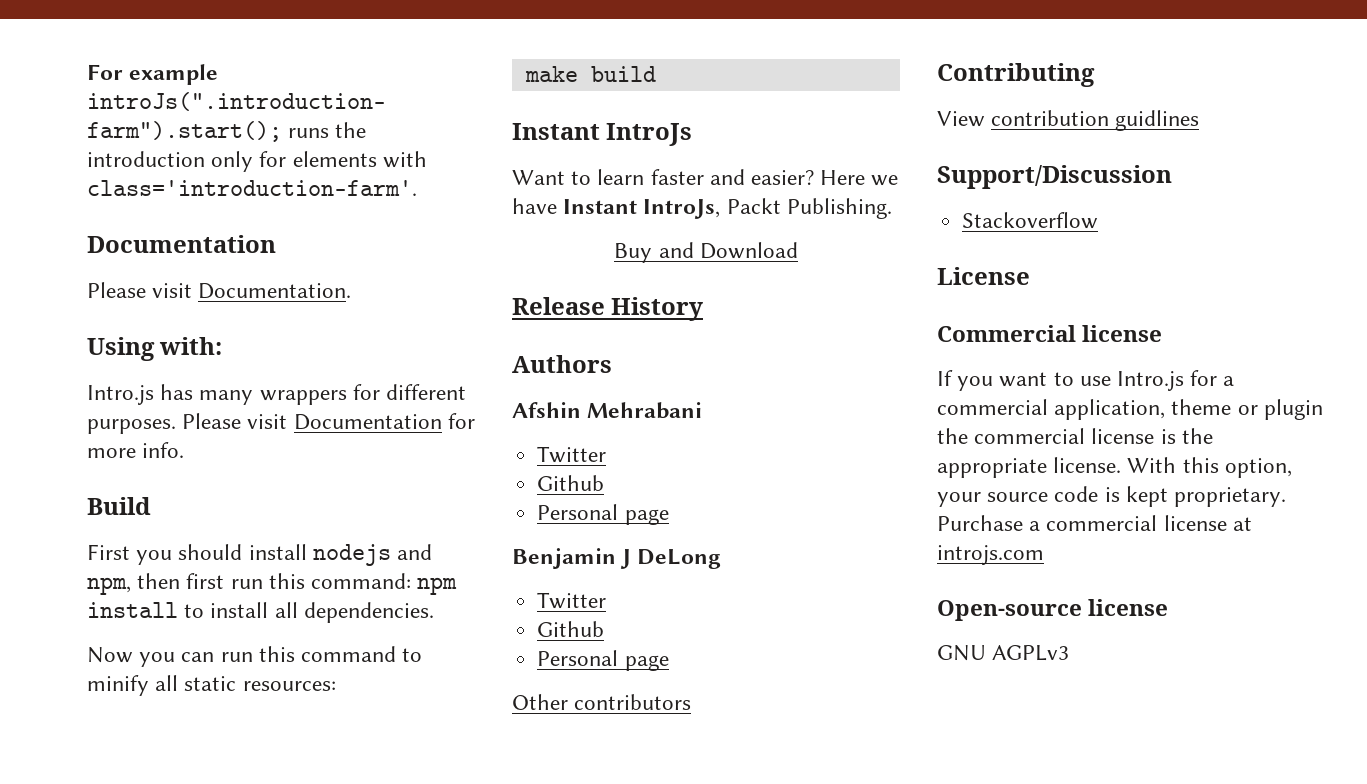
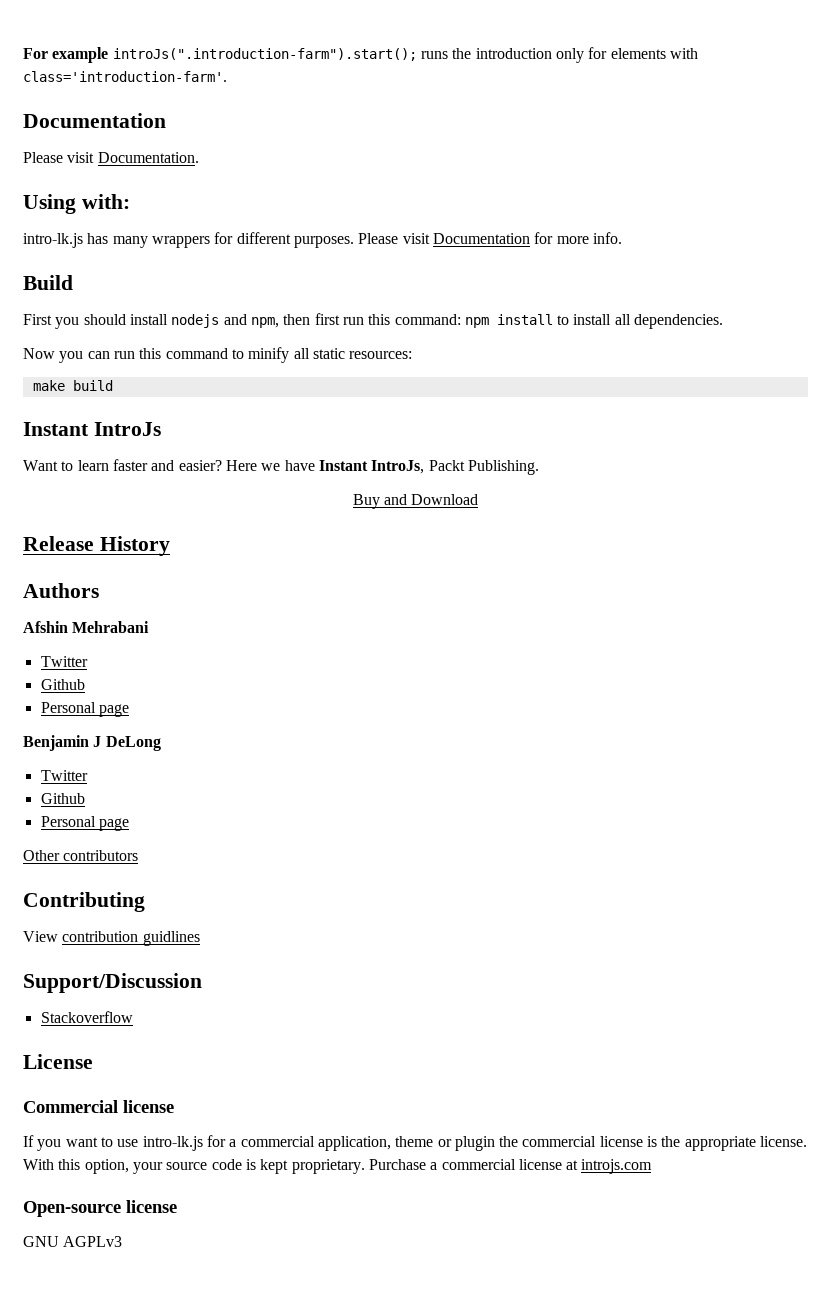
[87,385,154,405] Intro.js -> [23,233,83,248] intro-lk.js
[1117,371,1185,391] Intro.js -> [142,1136,203,1151] intro-lk.js

